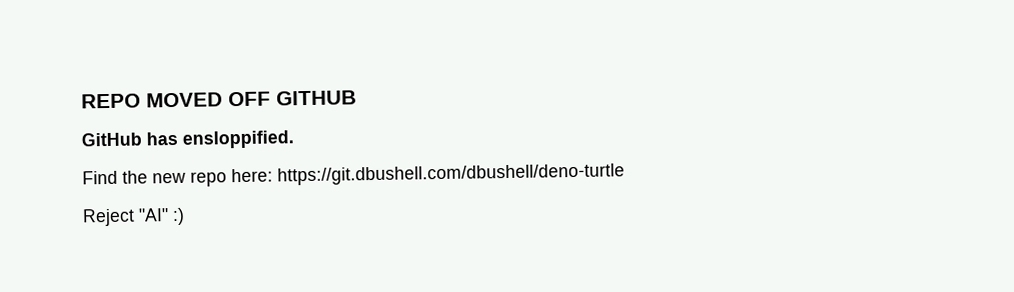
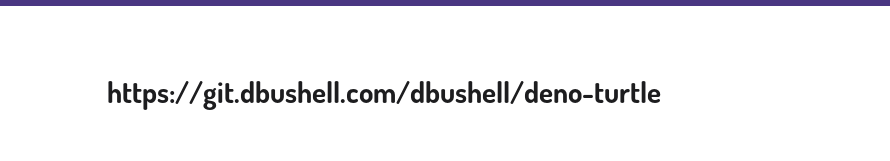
[81,90,357,109] [81,130,294,149] [82,163,625,187] [82,207,185,227] REPO MOVED OFF GITHUB // GitHub has ensloppified. // Find the new repo here: https://git.dbushell.com/dbushell/deno-turtle // Reject "AI" :) -> [107,81,661,110] https://git.dbushell.com/dbushell/deno-turtle

